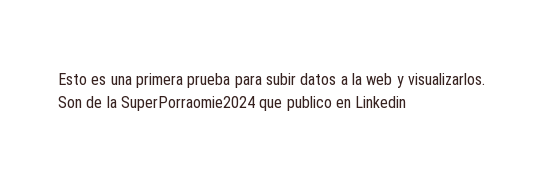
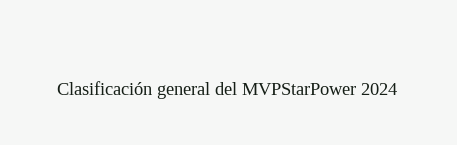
[58,73,485,88] [58,96,407,111] Esto es una primera prueba para subir datos a la web y visualizarlos. Son de la SuperPorraomie2024 que publico en Linkedin -> [57,81,397,99] Clasificación general del MVPStarPower 2024

